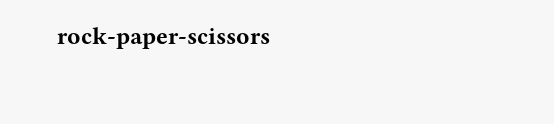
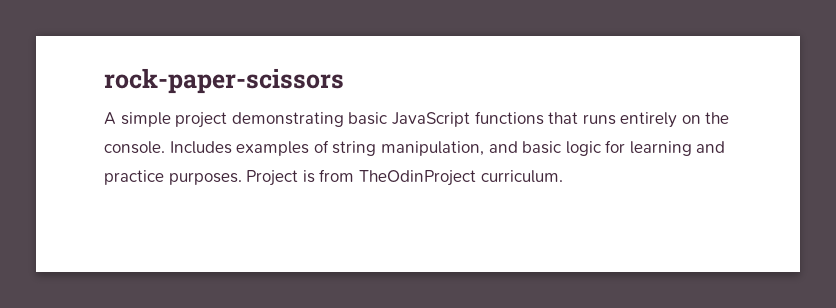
(270, 38) none -> [104,111,730,128] [104,140,726,156] [104,169,563,186] // A simple project demonstrating basic JavaScript functions that runs entirely on the console. Includes examples of string manipulation, and basic logic for learning and practice purposes. Project is from TheOdinProject curriculum.

